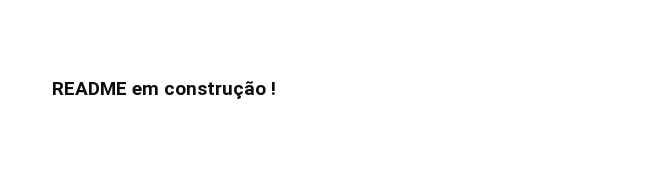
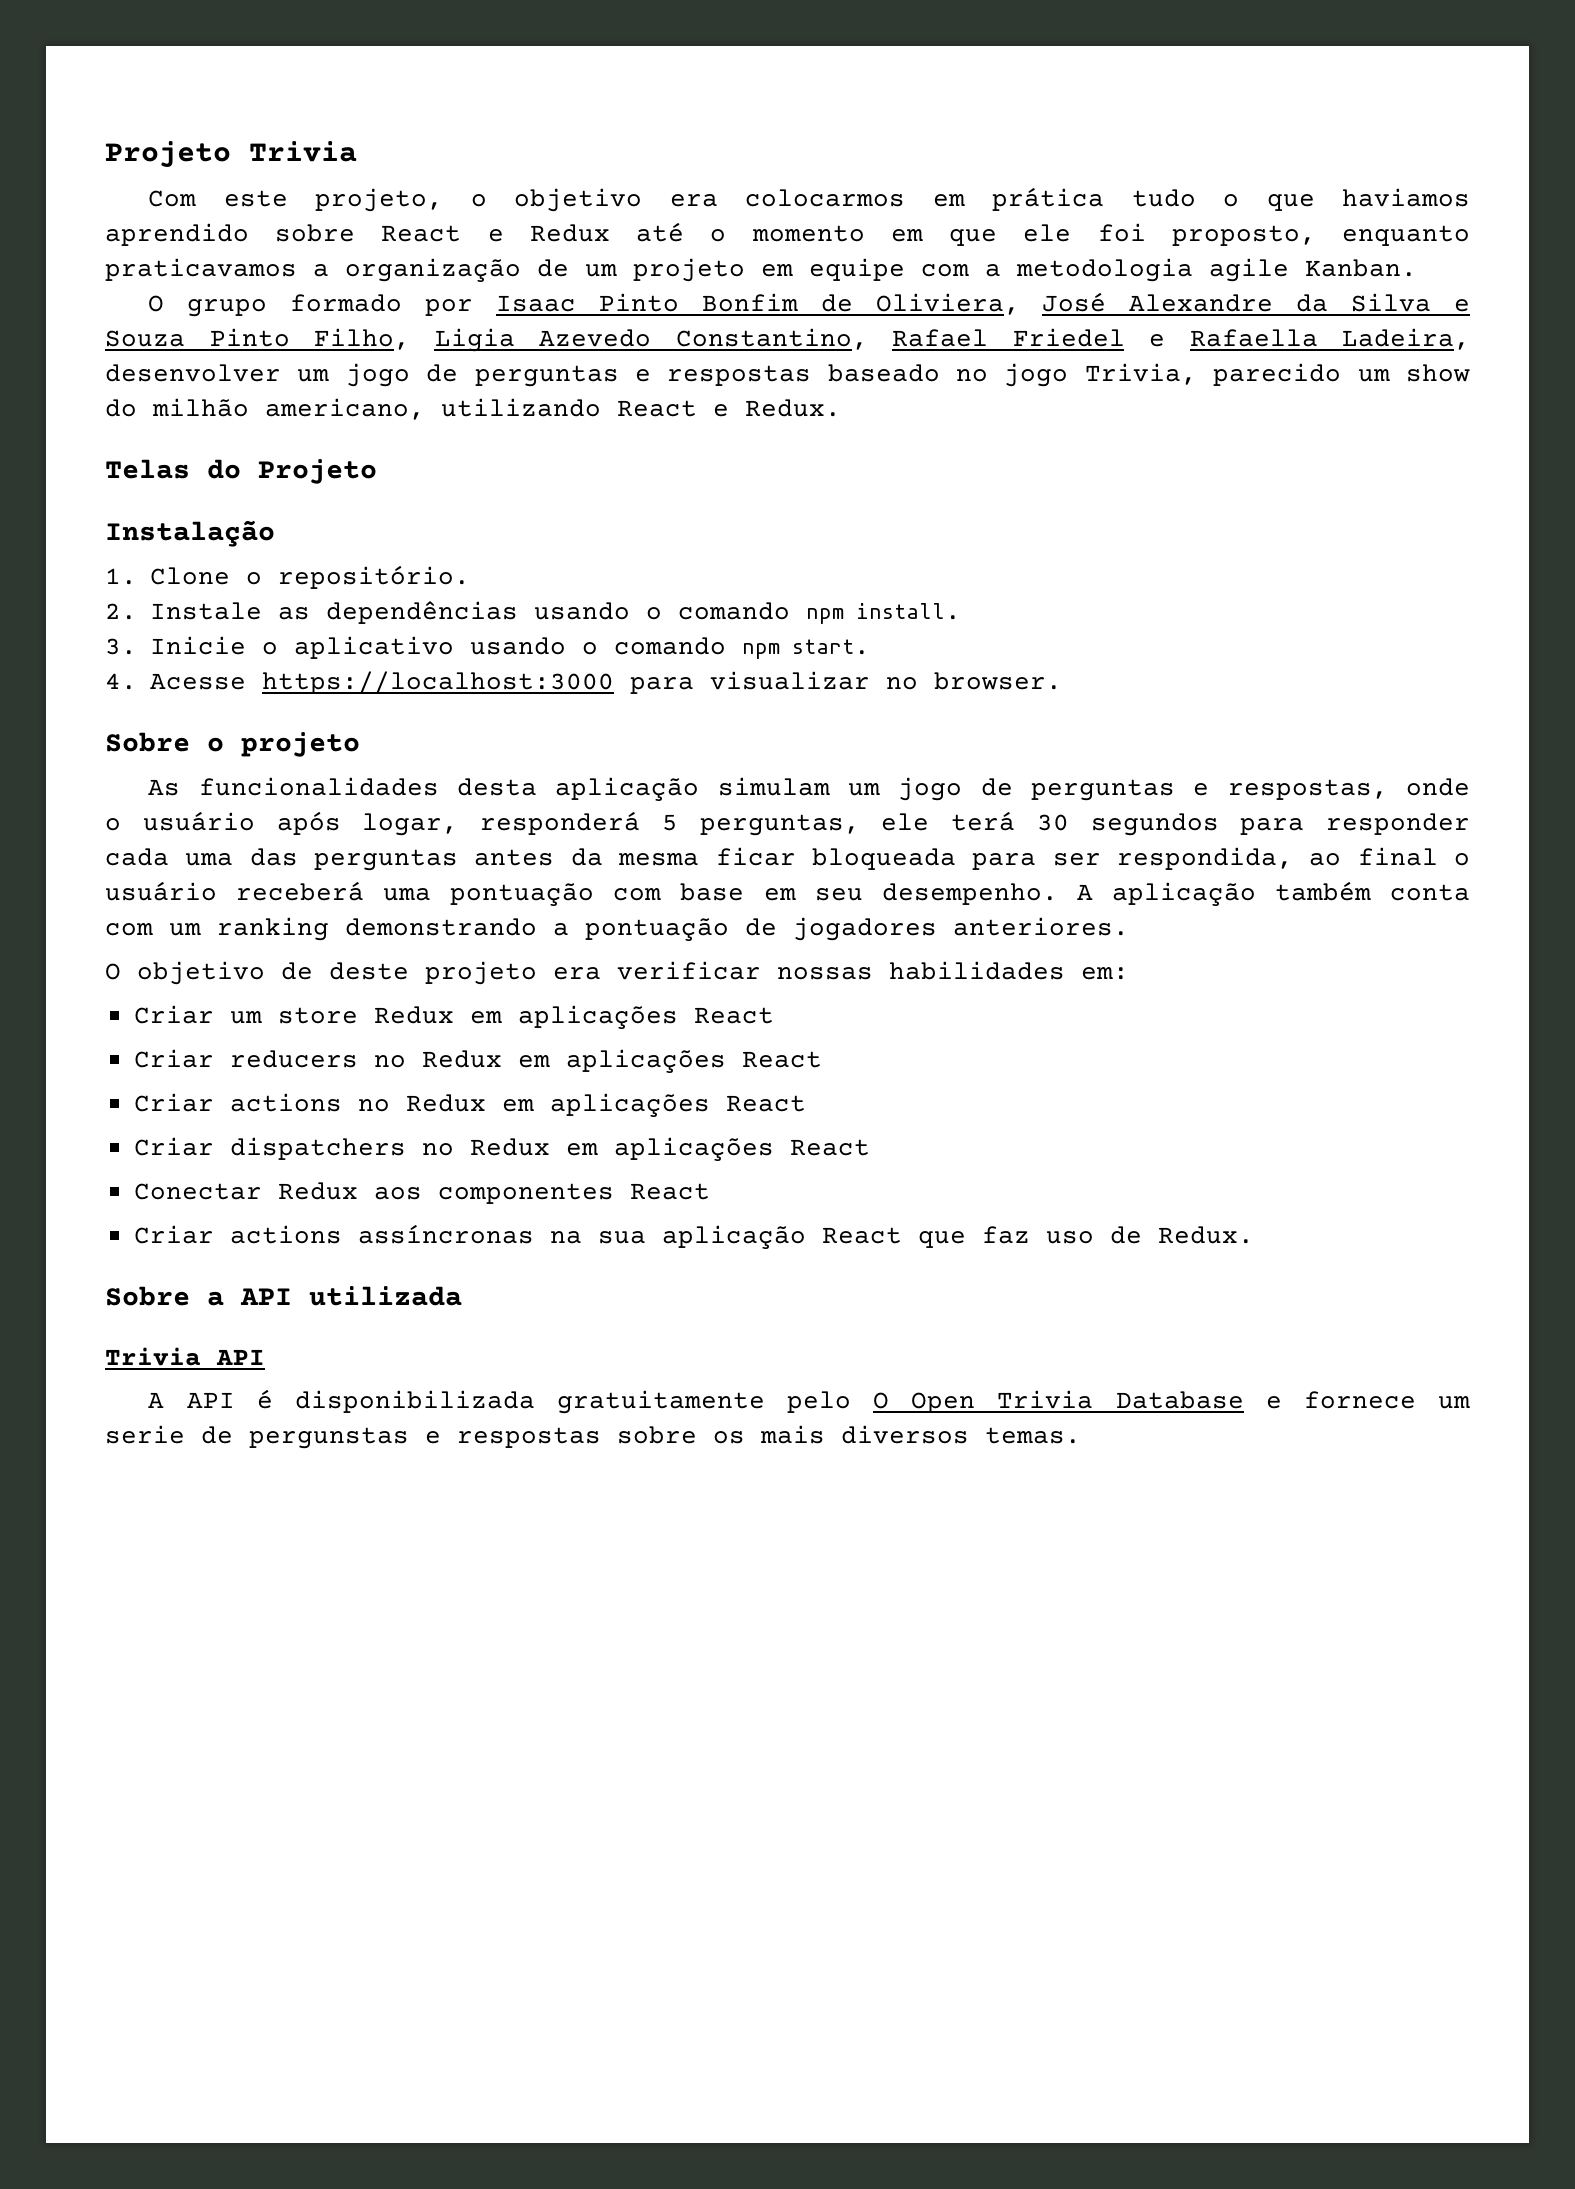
[52,81,277,99] README em construção ! -> [105,141,357,168] [148,187,1470,212] [105,222,1471,246] [105,258,1417,282] [148,292,1470,317] [105,328,1470,352] [105,363,1470,387] [105,398,841,420] [105,459,377,484] [105,520,275,547] [105,565,470,589] [105,601,961,624] [105,636,870,659] [105,671,1062,694] [105,732,360,757] [148,777,1470,801] [105,811,1470,836] [105,847,1471,871] [105,881,1470,906] [105,917,1129,941] [105,961,1129,985] [133,1005,774,1029] [133,1049,822,1073] [133,1093,806,1117] [133,1137,870,1161] [133,1182,710,1204] [133,1224,1254,1249] [105,1286,462,1306] [105,1347,265,1366] [148,1389,1470,1414] [105,1425,1081,1449] Projeto Trivia // Com este projeto, o objetivo era colocarmos em prática tudo o que haviamos aprendido sobre React e Redux até o momento em que ele foi proposto, enquanto praticavamos a organização de um projeto em equipe com a metodologia agile Kanban. // O grupo formado por Isaac Pinto Bonfim de Oliviera, José Alexandre da Silva e Souza Pinto Filho, Ligia Azevedo Constantino, Rafael Friedel e Rafaella Ladeira, desenvolver um jogo de perguntas e respostas baseado no jogo Trivia, parecido um show do milhão americano, utilizando React e Redux. // Telas do Projeto // Instalação // 1. Clone o repositório. // 2. Instale as dependências usando o comando npm install. // 3. Inicie o aplicativo usando o comando npm start. // 4. Acesse https://localhost:3000 para visualizar no browser. // Sobre o projeto // As funcionalidades desta aplicação simulam um jogo de perguntas e respostas, onde o usuário após logar, responderá 5 perguntas, ele terá 30 segundos para responder cada uma das perguntas antes da mesma ficar bloqueada para ser respondida, ao final o usuário receberá uma pontuação com base em seu desempenho. A aplicação também conta com um ranking demonstrando a pontuação de jogadores anteriores. // O objetivo de deste projeto era verificar nossas habilidades em: // Criar um store Redux em aplicações React // Criar reducers no Redux em aplicações React // Criar actions no Redux em aplicações React // Criar dispatchers no Redux em aplicações React // Conectar Redux aos componentes React // Criar actions assíncronas na sua aplicação React que faz uso de Redux. // Sobre a API utilizada // Trivia API // A API é disponibilizada gratuitamente pelo O Open Trivia Database e fornece um serie de pergunstas e respostas sobre os mais diversos temas.

